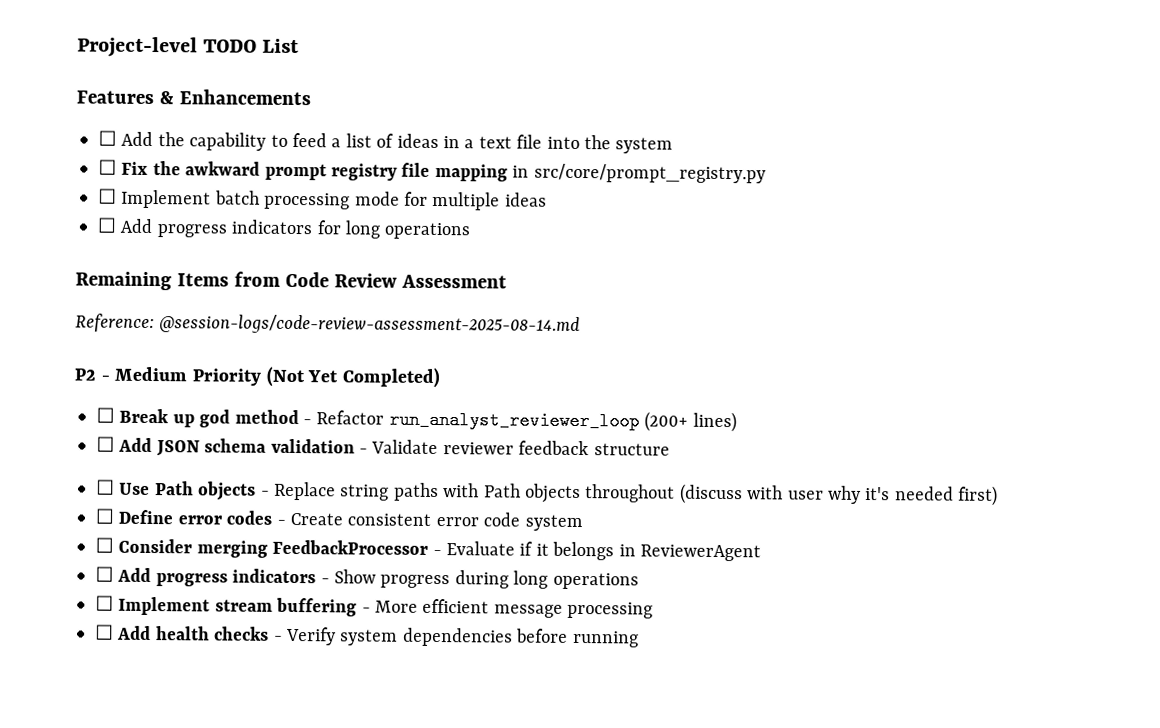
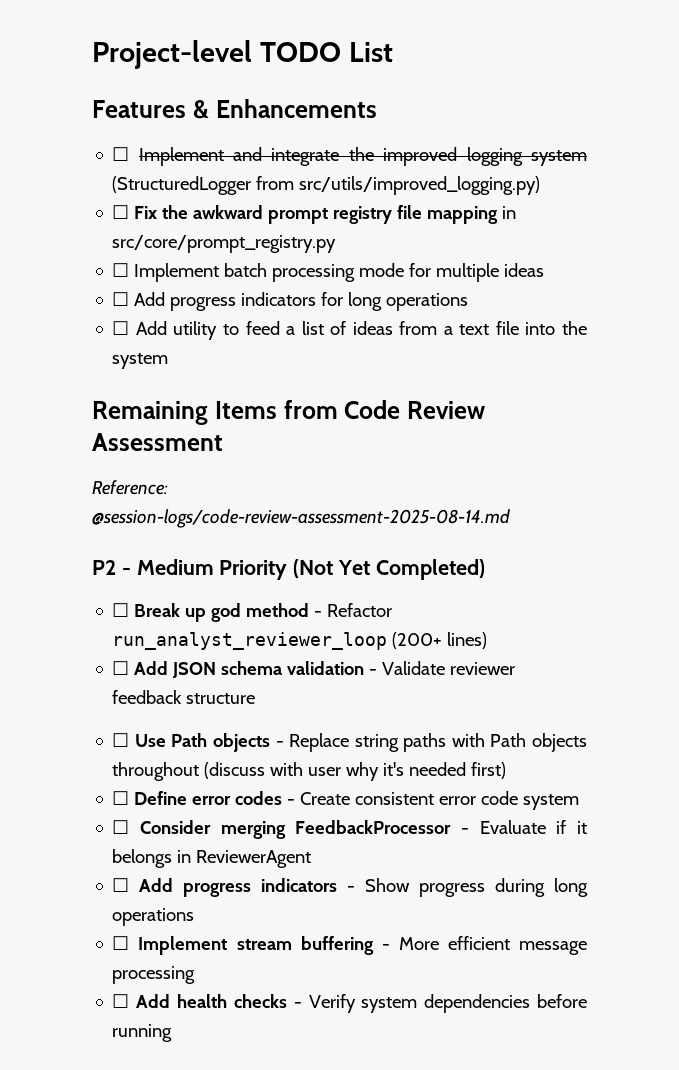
[121,131,674,154] Add the capability to feed a list of ideas in a text file into the system -> [138,147,587,166] [112,176,541,195] Implement and integrate the improved logging system (StructuredLogger from src/utils/improved_logging.py)
(471, 231) none -> [112,321,587,340] [112,353,169,369] // ☐ Add utility to feed a list of ideas from a text file into the system

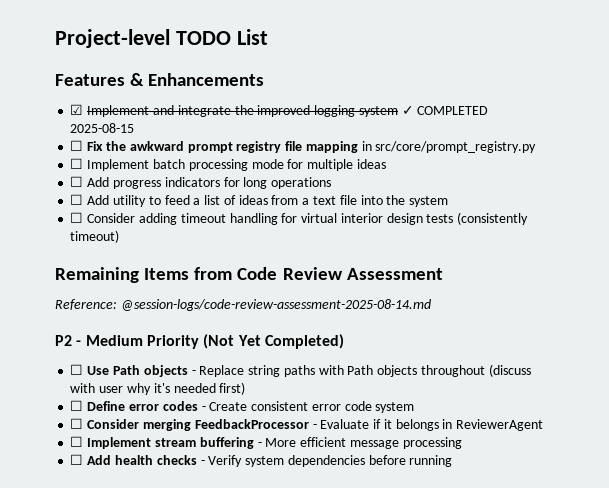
[112,147,130,161] ☐ -> [70,104,84,115] ☑
[112,176,541,195] (StructuredLogger from src/utils/improved_logging.py) -> [401,106,489,115] [70,123,135,133] ✓ COMPLETED 2025-08-15
(169, 361) none -> [70,212,529,225] [70,230,120,243] // ☐ Consider adding timeout handling for virtual interior design tests (consistently timeout)
[112,603,393,622] [112,632,488,650] [112,661,516,678] [112,690,256,704] // ☐ Break up god method - Refactor run_analyst_reviewer_loop (200+ lines) // ☐ Add JSON schema validation - Validate reviewer feedback structure -> (344, 341) none
[112,878,588,897] [112,908,195,926] // ☐ Add progress indicators - Show progress during long operations -> (544, 425) none

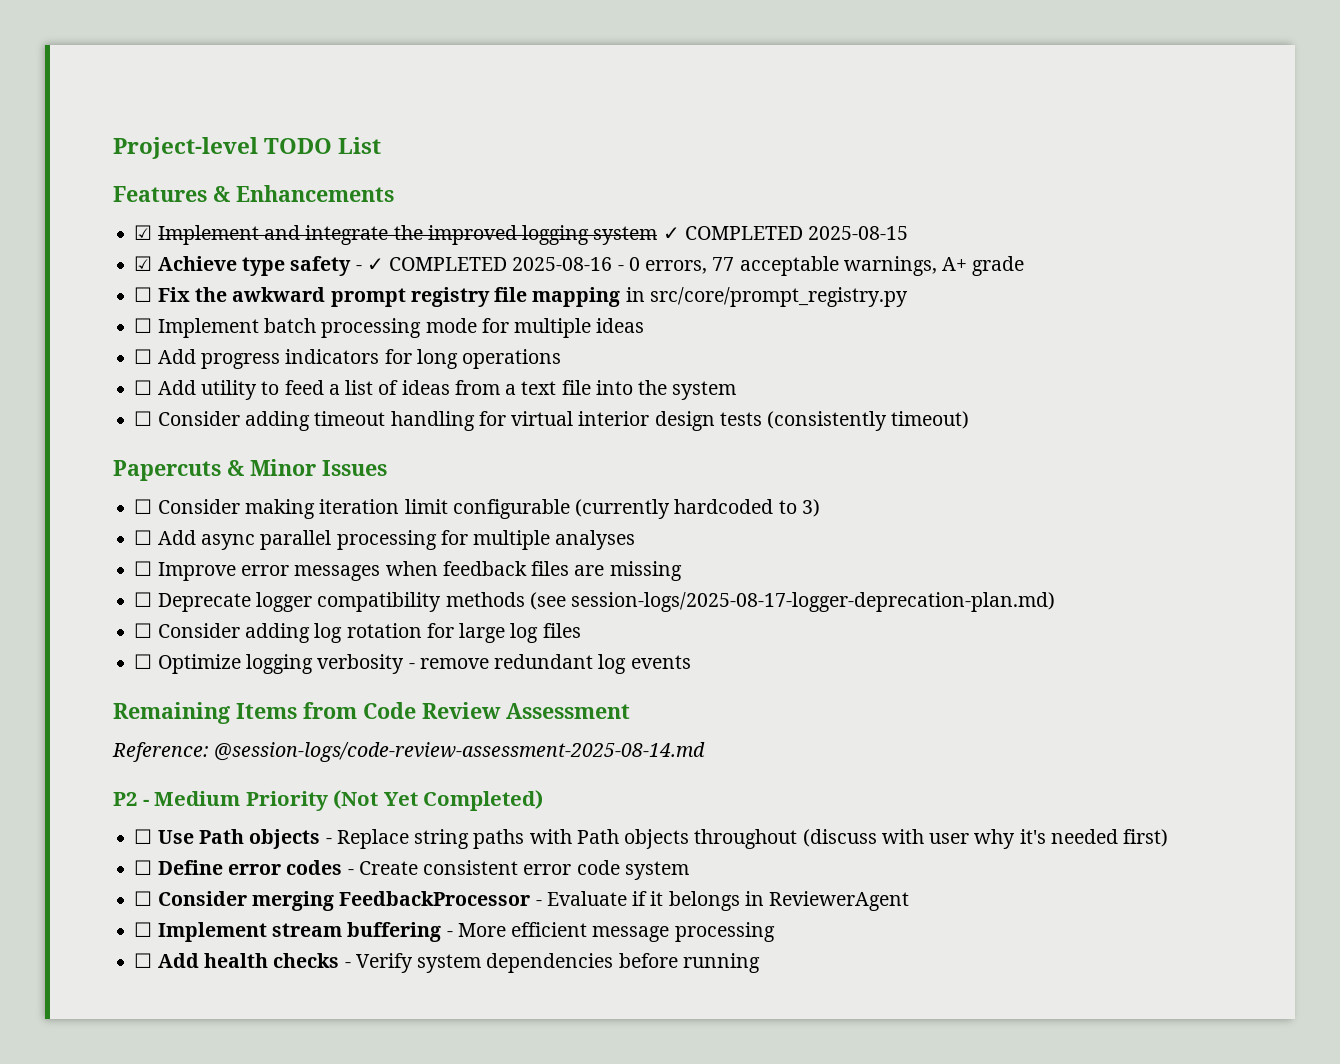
(135, 128) none -> [134,256,1025,276] // ☑ Achieve type safety - ✓ COMPLETED 2025-08-16 - 0 errors, 77 acceptable warnings, A+ grade
(120, 236) none -> [113,459,387,481] [134,499,820,519] [134,530,636,550] [134,561,682,581] [134,592,1056,612] [134,623,581,643] [134,654,691,674] // Papercuts & Minor Issues // ☐ Consider making iteration limit configurable (currently hardcoded to 3) // ☐ Add async parallel processing for multiple analyses // ☐ Improve error messages when feedback files are missing // ☐ Deprecate logger compatibility methods (see session-logs/2025-08-17-logger-deprecation-plan.md) // ☐ Consider adding log rotation for large log files // ☐ Optimize logging verbosity - remove redundant log events

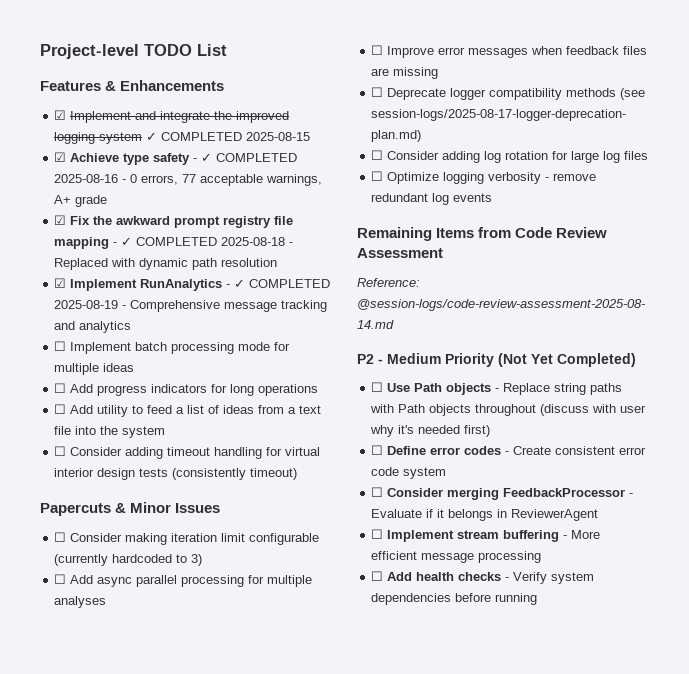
[134,287,153,302] ☐ -> [54,215,67,225] ☑
[625,287,908,307] in src/core/prompt_registry.py -> [113,237,294,246] [54,258,278,270] [54,278,331,291] [54,300,328,312] [54,321,132,333] - ✓ COMPLETED 2025-08-18 - Replaced with dynamic path resolution // ☑ Implement RunAnalytics - ✓ COMPLETED 2025-08-19 - Comprehensive message tracking and analytics

